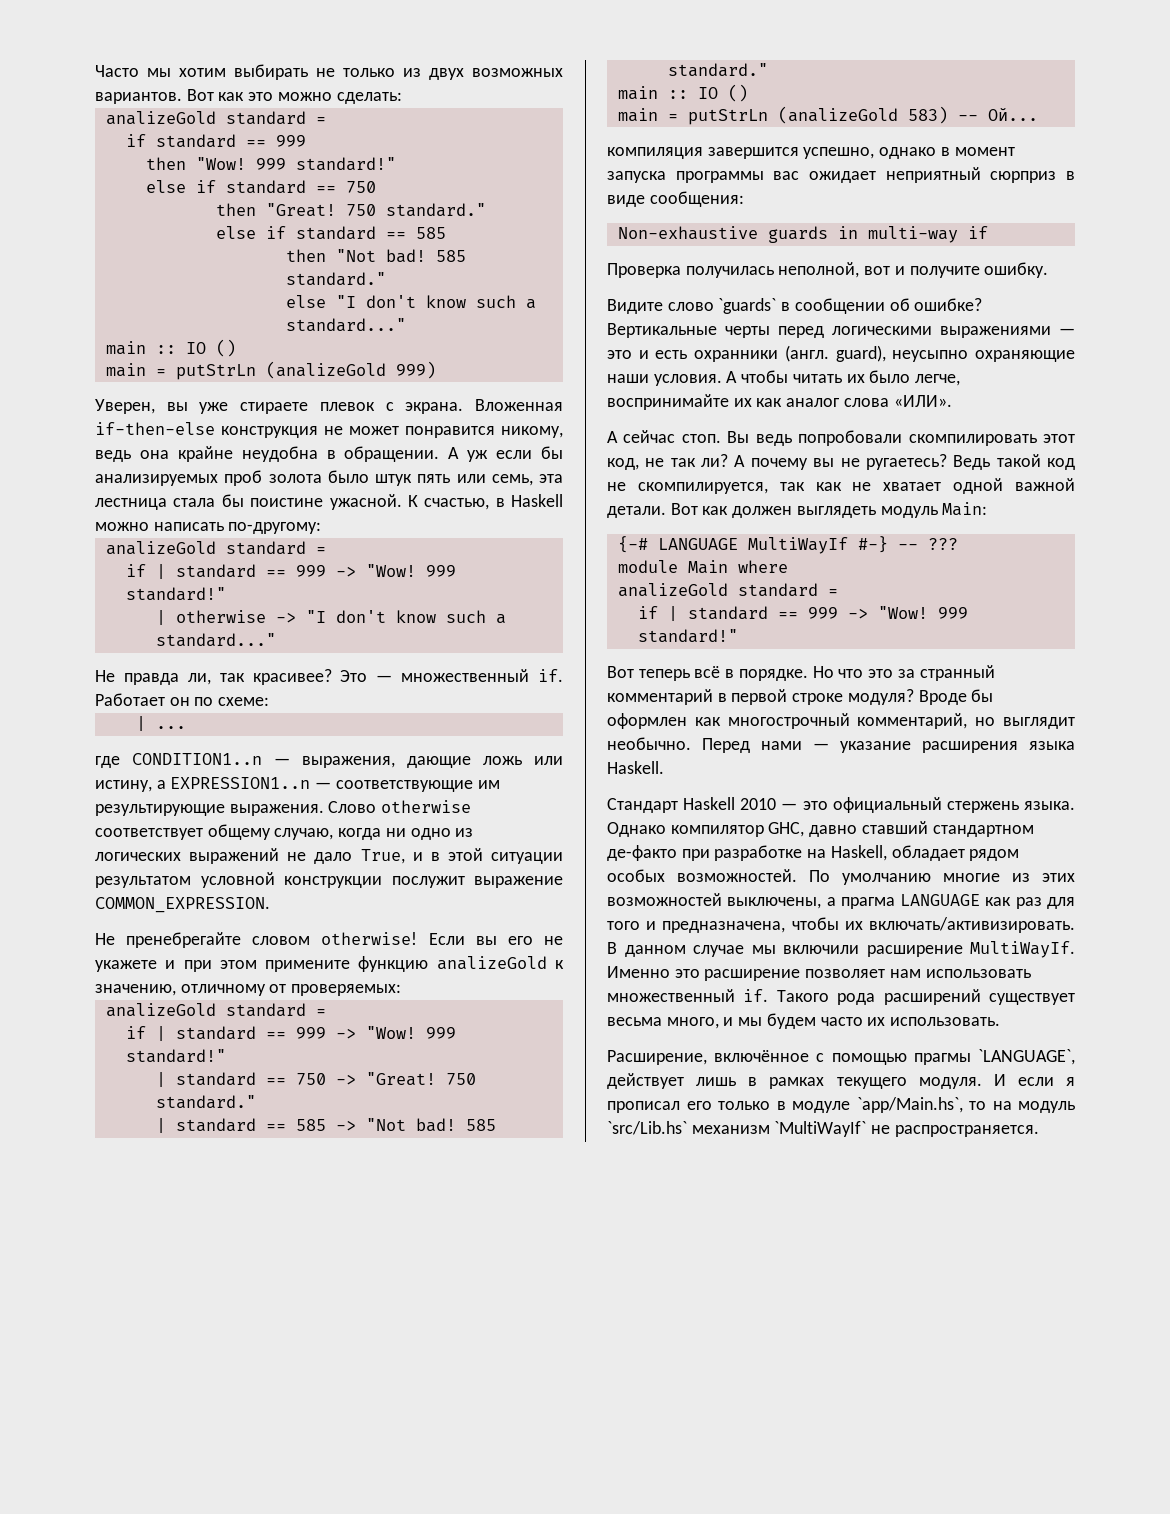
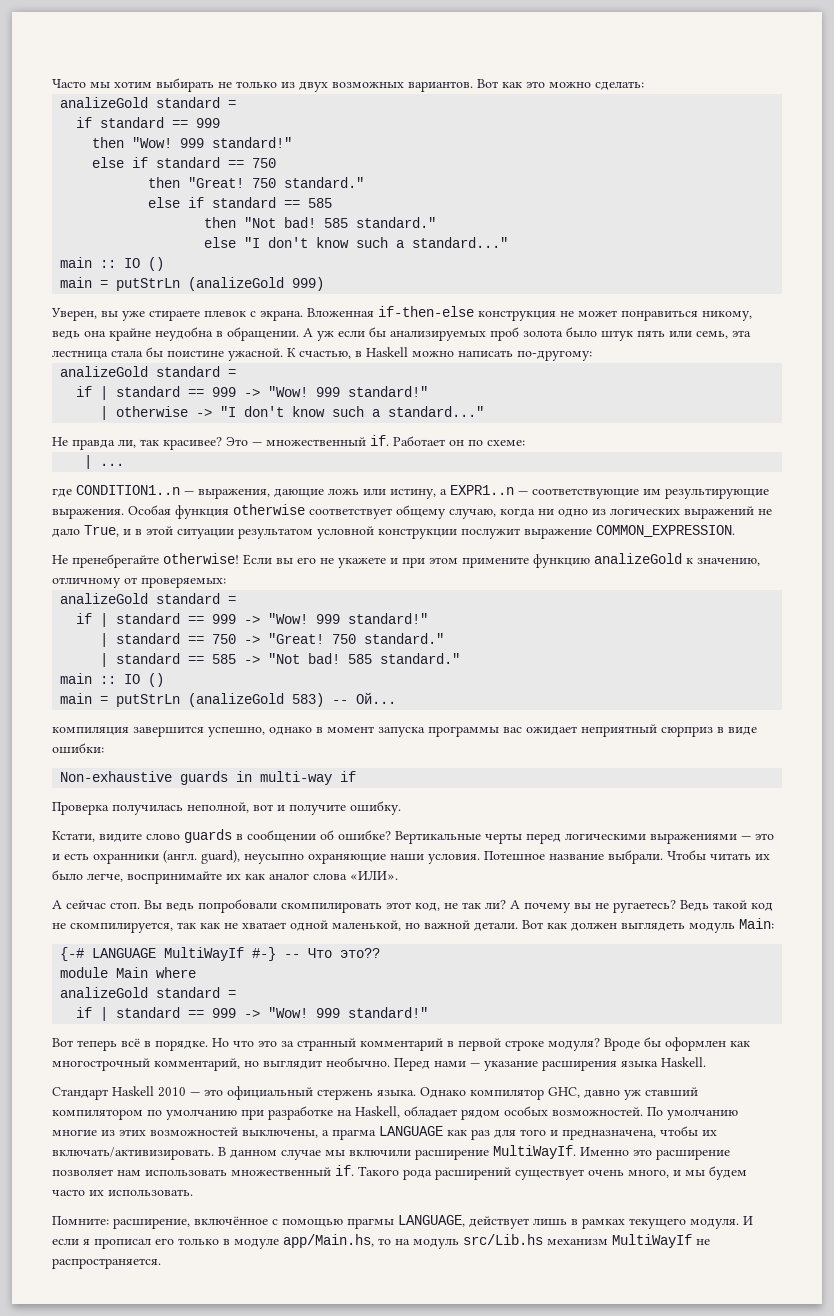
[405,426,495,438] понравится -> [621,310,698,321] понравиться
[170,777,311,789] EXPRESSION1..n -> [450,485,514,495] EXPR1..n
[328,801,377,813] Слово -> [128,505,229,519] Особая функция
[252,936,311,945] словом -> (159, 561) none
[649,191,744,207] сообщения: -> [52,743,104,754] ошибки:
[607,298,777,314] Видите слово `guards` -> [52,829,232,843] Кстати, видите слово guards
[726,370,789,383] А чтобы -> [484,850,706,864] Потешное название выбрали. Чтобы
(1004, 486) none -> [332,920,420,931] маленькой, но
[927,538,958,550] ??? -> [308,948,381,958] Что это??
[861,821,1034,837] [607,845,677,861] ставший стандартном де-факто -> [624,1087,698,1100] [52,1109,237,1120] уж ставший компилятором по умолчанию
[607,1017,662,1026] весьма -> [588,1170,624,1176] очень
[607,1050,707,1065] Расширение, -> [52,1216,190,1229] Помните: расширение,
[978,1049,1075,1065] `LANGUAGE`, -> [398,1215,465,1227] LANGUAGE,
[856,1097,963,1113] `app/Main.hs`, -> [283,1234,374,1248] app/Main.hs,
[607,1121,867,1137] `src/Lib.hs` механизм `MultiWayIf` -> [463,1234,692,1248] src/Lib.hs механизм MultiWayIf

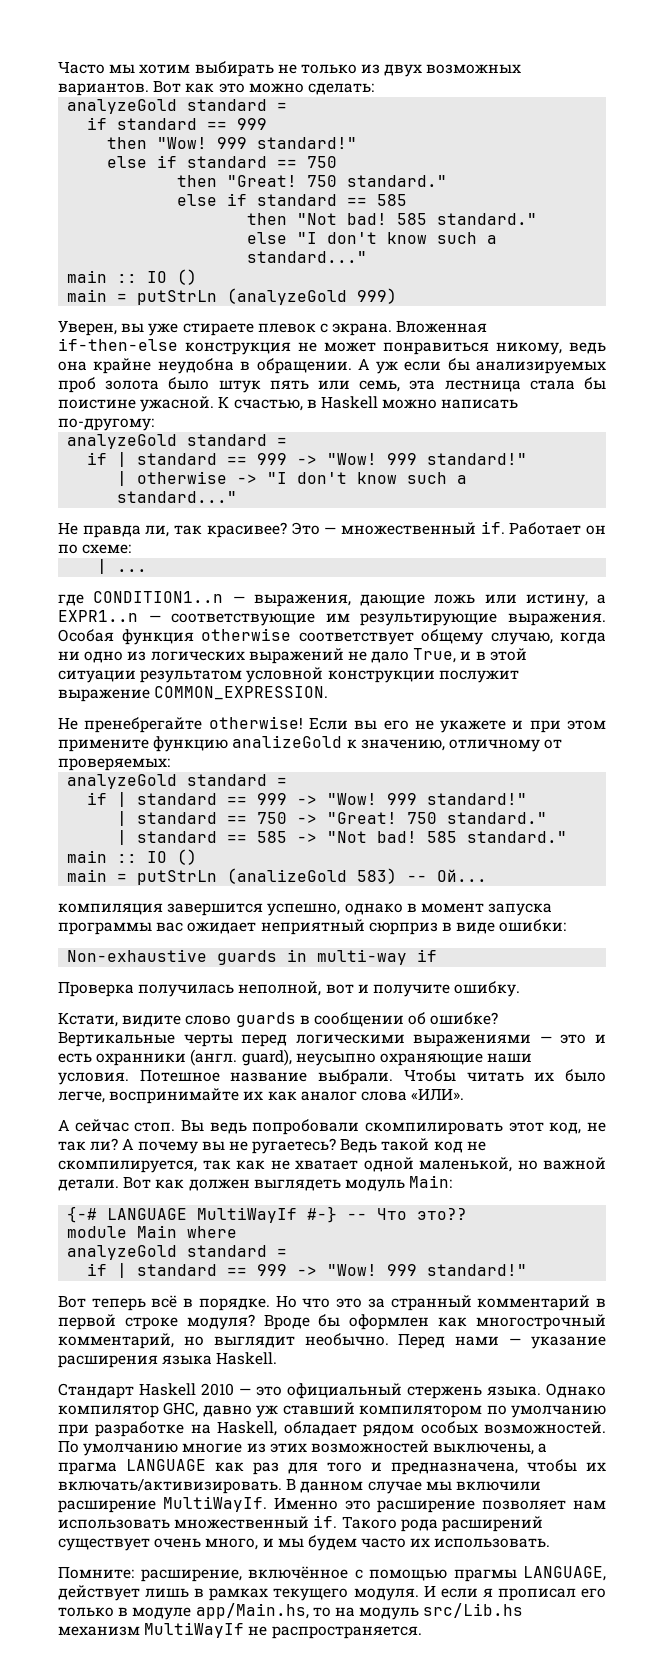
[60,97,149,108] analizeGold -> [67,99,178,114] analyzeGold
[188,277,285,291] (analizeGold -> [227,288,348,305] (analyzeGold
[60,366,149,377] analizeGold -> [67,434,178,449] analyzeGold
[60,593,149,604] analizeGold -> [67,774,178,789] analyzeGold
[60,987,149,998] analizeGold -> [67,1245,178,1260] analyzeGold

